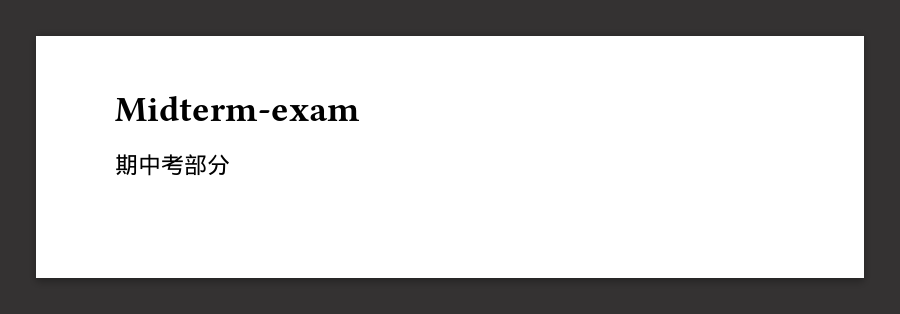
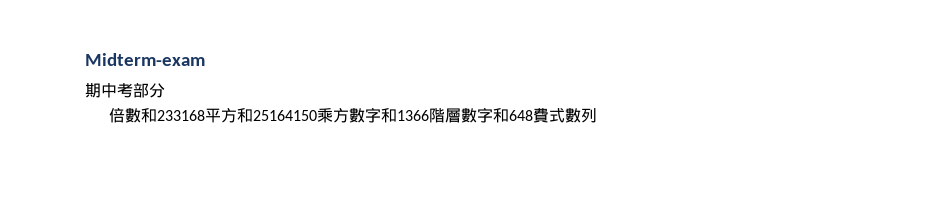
(230, 165) none -> [109,107,598,123] // 倍數和233168平方和25164150乘方數字和1366階層數字和648費式數列

